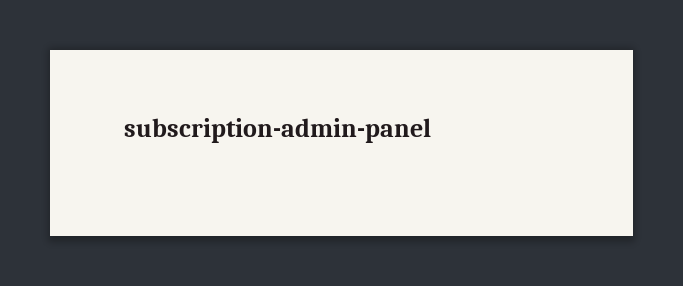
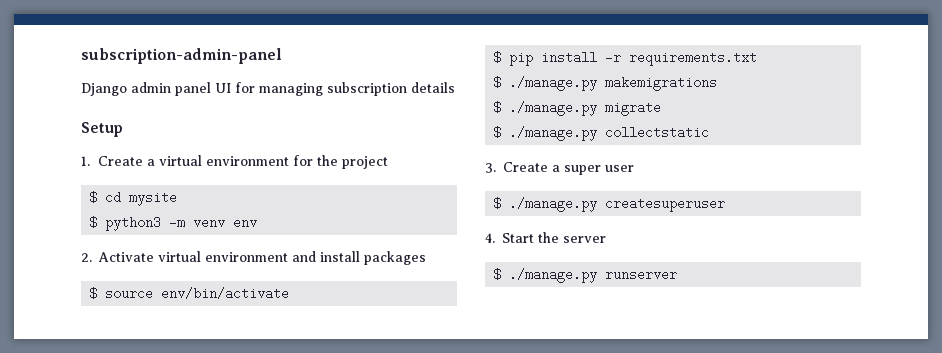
(431, 130) none -> [81,82,455,96] [81,122,123,137] [81,155,389,169] [89,191,178,206] [89,216,258,231] [81,251,426,265] [89,287,290,300] [493,51,758,66] [493,76,718,91] [493,101,662,116] [493,126,710,141] [485,162,634,175] [493,197,726,212] [485,232,607,243] [493,268,678,283] // Django admin panel UI for managing subscription details // Setup // 1. Create a virtual environment for the project // $ cd mysite // $ python3 -m venv env // 2. Activate virtual environment and install packages // $ source env/bin/activate // $ pip install -r requirements.txt // $ ./manage.py makemigrations // $ ./manage.py migrate // $ ./manage.py collectstatic // 3. Create a super user // $ ./manage.py createsuperuser // 4. Start the server // $ ./manage.py runserver

